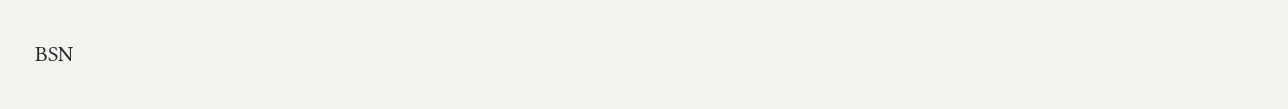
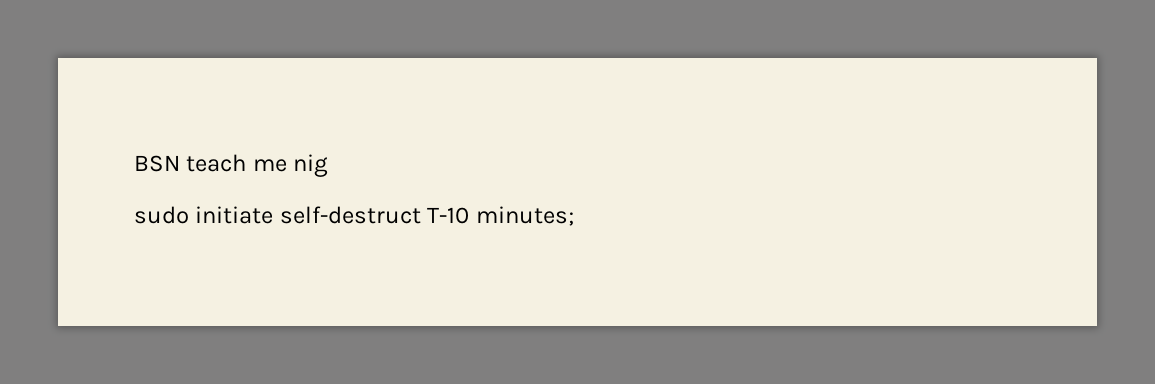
(73, 54) none -> [186,154,329,177] [134,206,574,226] teach me nig // sudo initiate self-destruct T-10 minutes;

